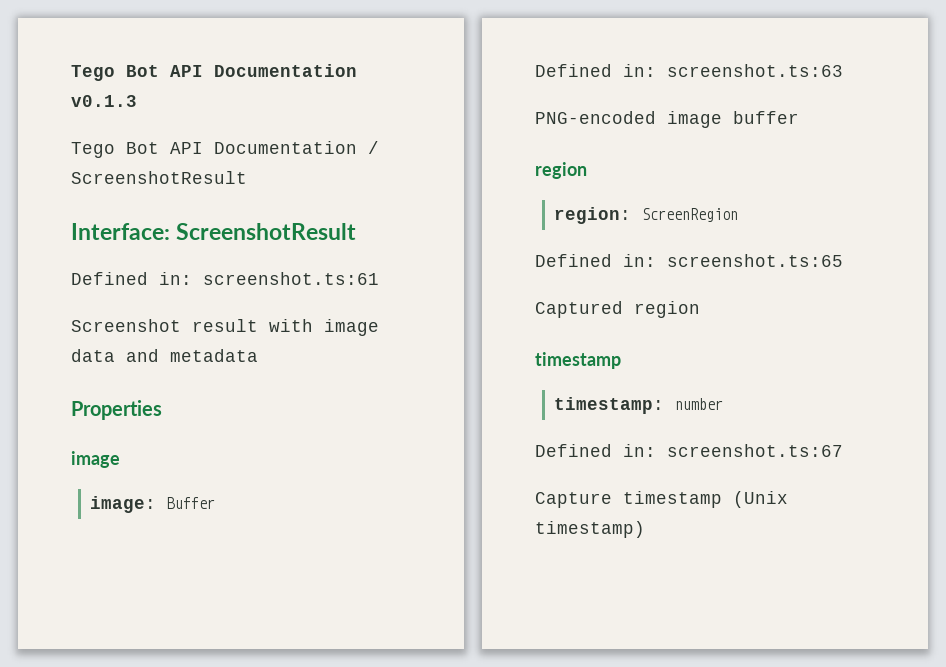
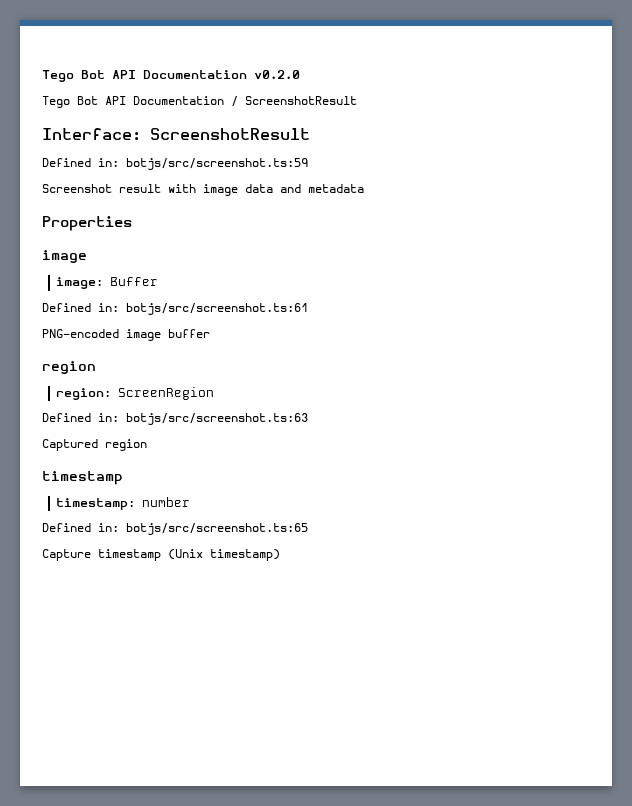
[71,64,357,81] [71,95,137,107] Tego Bot API Documentation v0.1.3 -> [42,70,300,82] Tego Bot API Documentation v0.2.0
[203,272,379,285] screenshot.ts:61 -> [126,158,308,170] botjs/src/screenshot.ts:59
[667,64,843,77] screenshot.ts:63 -> [126,303,308,315] botjs/src/screenshot.ts:61
[667,254,843,267] screenshot.ts:65 -> [126,413,308,425] botjs/src/screenshot.ts:63
[667,444,843,457] screenshot.ts:67 -> [126,523,308,535] botjs/src/screenshot.ts:65

